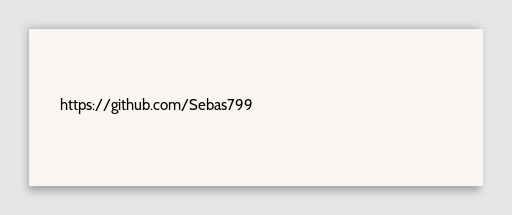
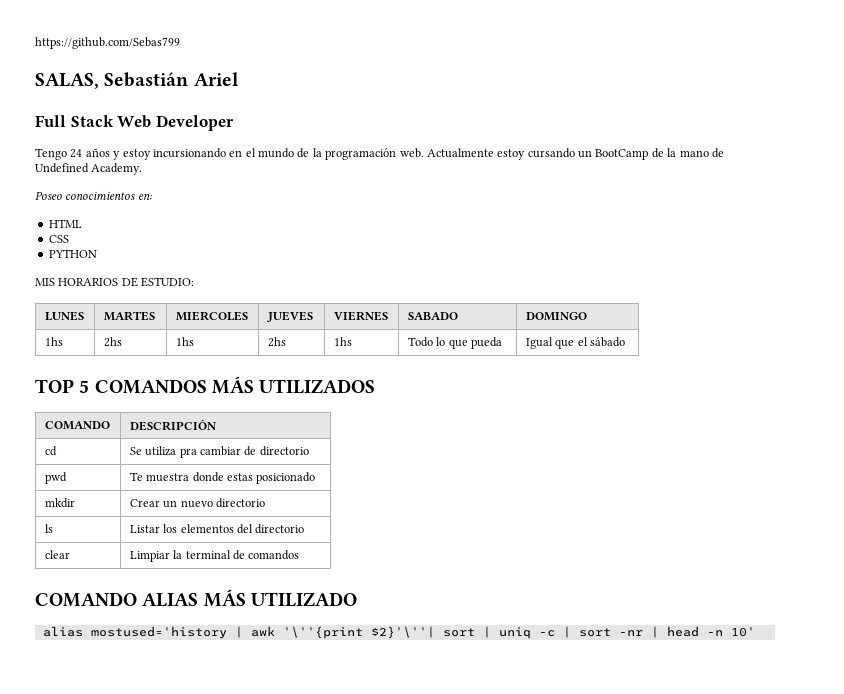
(253, 106) none -> [35,72,239,89] [35,115,234,131] [35,148,724,160] [35,163,143,175] [35,191,152,200] [48,219,82,228] [48,235,69,243] [48,249,97,258] [35,277,195,287] [44,311,84,321] [103,311,155,321] [175,311,248,321] [266,311,313,322] [333,311,388,321] [407,312,458,320] [525,312,587,321] [44,337,63,346] [103,337,122,347] [175,337,194,346] [267,337,286,347] [333,337,352,346] [407,337,502,349] [525,337,625,349] [35,376,376,394] [44,421,110,430] [129,419,216,431] [44,446,57,456] [129,446,309,458] [44,472,67,484] [129,472,316,484] [44,498,75,508] [129,498,265,508] [44,524,53,533] [129,524,305,534] [44,550,70,559] [129,550,300,562] [35,589,357,607] [42,626,755,639] // SALAS, Sebastián Ariel // Full Stack Web Developer // Tengo 24 años y estoy incursionando en el mundo de la programación web. Actualmente estoy cursando un BootCamp de la mano de Undefined Academy. // Poseo conocimientos en: // HTML // CSS // PYTHON // MIS HORARIOS DE ESTUDIO: // LUNES | MARTES | MIERCOLES | JUEVES | VIERNES | SABADO | DOMINGO // 1hs | 2hs | 1hs | 2hs | 1hs | Todo lo que pueda | Igual que el sábado // TOP 5 COMANDOS MÁS UTILIZADOS // COMANDO | DESCRIPCIÓN // cd | Se utiliza pra cambiar de directorio // pwd | Te muestra donde estas posicionado // mkdir | Crear un nuevo directorio // ls | Listar los elementos del directorio // clear | Limpiar la terminal de comandos // COMANDO ALIAS MÁS UTILIZADO // alias mostused='history | awk '\''{print $2}'\''| sort | uniq -c | sort -nr | head -n 10'

